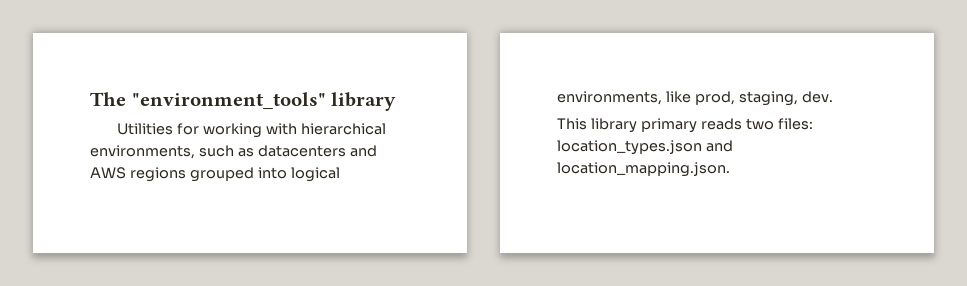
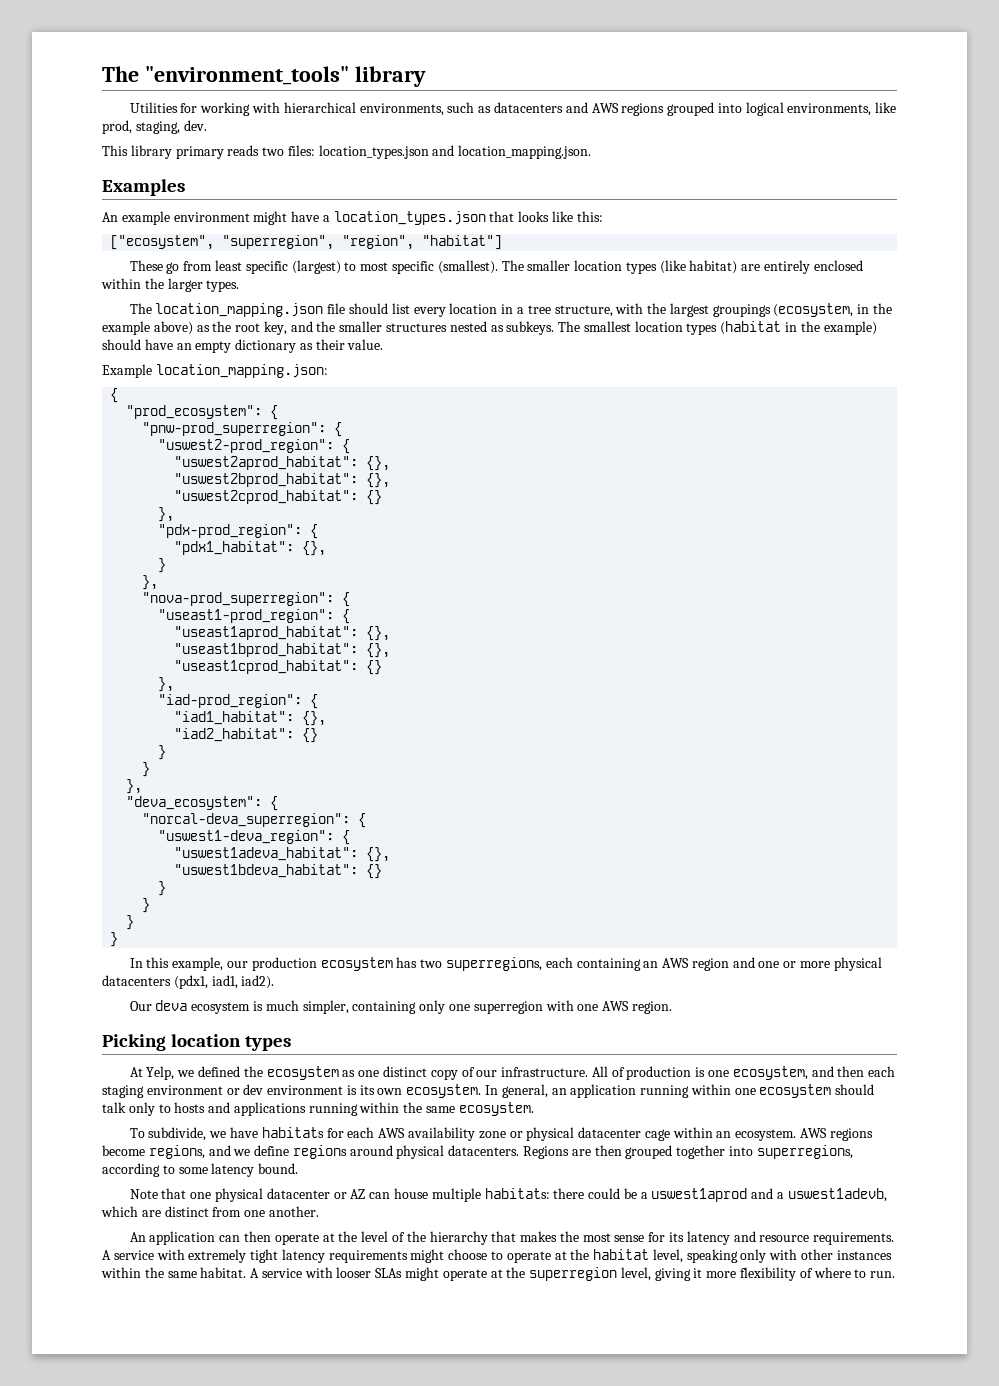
(730, 169) none -> [102,179,185,196] [102,211,603,225] [110,235,503,250] [129,260,863,274] [101,278,240,292] [129,303,892,317] [102,321,877,335] [102,339,384,353] [102,364,328,378] [110,388,119,403] [126,405,279,420] [142,422,343,437] [158,439,351,454] [174,456,391,471] [174,473,391,488] [174,490,383,505] [158,507,175,522] [158,524,319,539] [174,541,327,556] [158,558,167,573] [142,575,159,590] [142,592,351,607] [158,609,351,624] [174,626,391,641] [174,643,391,658] [174,660,383,675] [158,677,175,692] [158,694,319,709] [174,711,327,726] [174,728,319,743] [158,745,167,760] [142,762,151,777] [126,779,143,794] [126,796,279,811] [142,813,367,828] [158,830,351,845] [174,847,391,862] [174,864,383,879] [158,881,167,896] [142,898,151,913] [126,915,135,930] [110,932,119,947] [129,957,882,971] [102,975,275,989] [129,1000,672,1014] [102,1034,292,1051] [129,1066,896,1080] [102,1084,875,1098] [102,1102,534,1116] [129,1127,873,1141] [102,1145,853,1159] [102,1163,299,1177] [129,1188,887,1202] [101,1206,319,1217] [129,1231,895,1245] [102,1249,892,1263] [101,1267,896,1281] // Examples // An example environment might have a location_types.json that looks like this: // ["ecosystem", "superregion", "region", "habitat"] // These go from least specific (largest) to most specific (smallest). The smaller location types (like habitat) are entirely enclosed within the larger types. // The location_mapping.json file should list every location in a tree structure, with the largest groupings (ecosystem, in the example above) as the root key, and the smaller structures nested as subkeys. The smallest location types (habitat in the example) should have an empty dictionary as their value. // Example location_mapping.json: // { // "prod_ecosystem": { // "pnw-prod_superregion": { // "uswest2-prod_region": { // "uswest2aprod_habitat": {}, // "uswest2bprod_habitat": {}, // "uswest2cprod_habitat": {} // }, // "pdx-prod_region": { // "pdx1_habitat": {}, // } // }, // "nova-prod_superregion": { // "useast1-prod_region": { // "useast1aprod_habitat": {}, // "useast1bprod_habitat": {}, // "useast1cprod_habitat": {} // }, // "iad-prod_region": { // "iad1_habitat": {}, // "iad2_habitat": {} // } // } // }, // "deva_ecosystem": { // "norcal-deva_superregion": { // "uswest1-deva_region": { // "uswest1adeva_habitat": {}, // "uswest1bdeva_habitat": {} // } // } // } // } // In this example, our production ecosystem has two superregions, each containing an AWS region and one or more physical datacenters (pdx1, iad1, iad2). // Our deva ecosystem is much simpler, containing only one superregion with one AWS region. // Picking location types // At Yelp, we defined the ecosystem as one distinct copy of our infrastructure. All of production is one ecosystem, and then each staging environment or dev environment is its own ecosystem. In general, an application running within one ecosystem should talk only to hosts and applications running within the same ecosystem. // To subdivide, we have habitats for each AWS availability zone or physical datacenter cage within an ecosystem. AWS regions become regions, and we define regions around physical datacenters. Regions are then grouped together into superregions, according to some latency bound. // Note that one physical datacenter or AZ can house multiple habitats: there could be a uswest1aprod and a uswest1adevb, which are distinct from one another. // An application can then operate at the level of the hierarchy that makes the most sense for its latency and resource requirements. A service with extremely tight latency requirements might choose to operate at the habitat level, speaking only with other instances within the same habitat. A service with looser SLAs might operate at the superregion level, giving it more flexibility of where to run.

